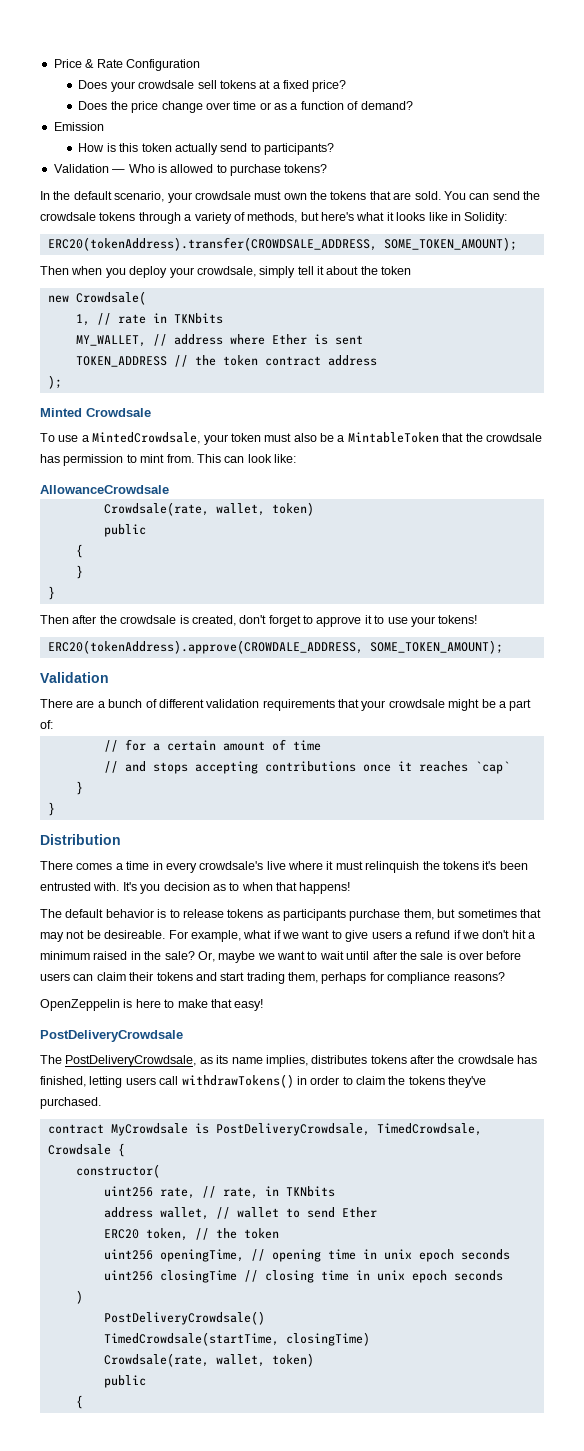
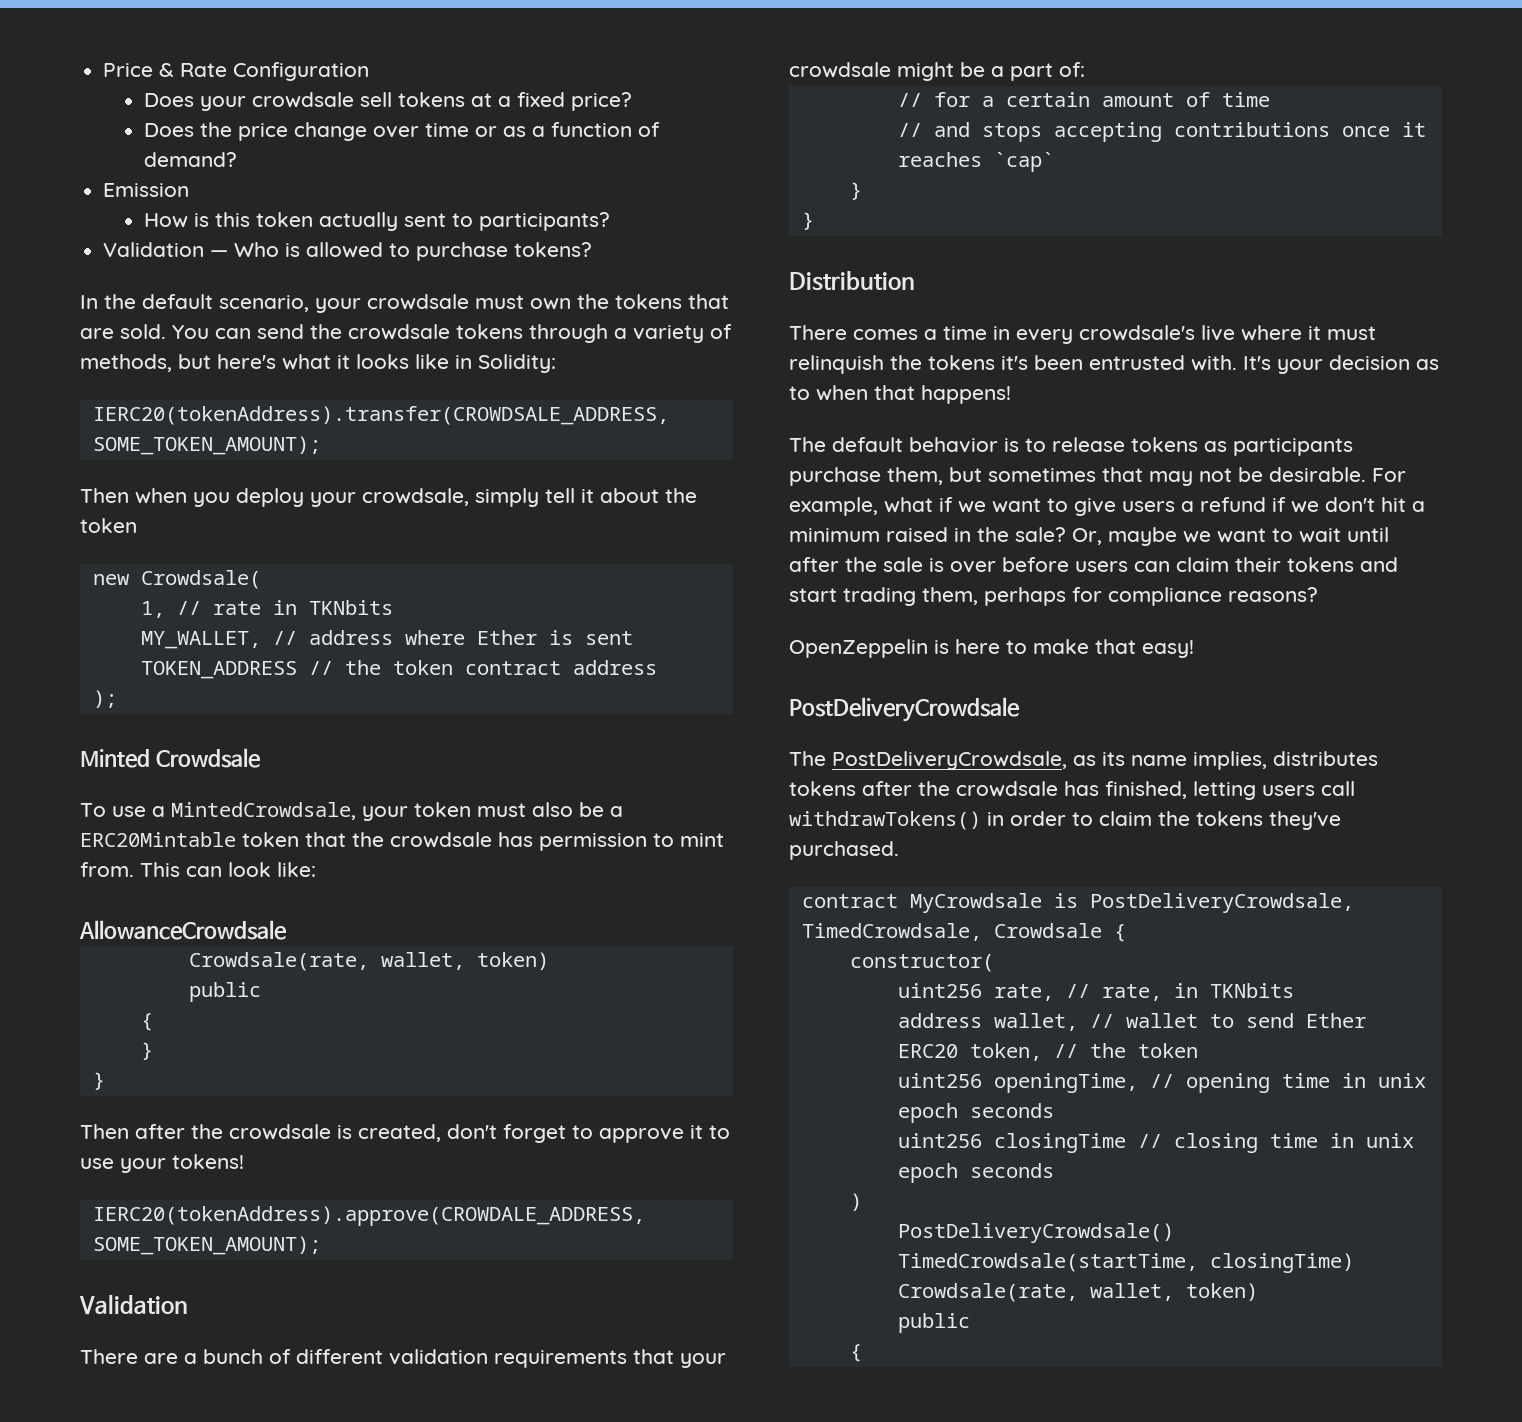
[220,143,248,152] send -> [403,213,446,227] sent
[47,237,377,251] ERC20(tokenAddress).transfer(CROWDSALE_ADDRESS, -> [92,406,669,425] IERC20(tokenAddress).transfer(CROWDSALE_ADDRESS,
[347,432,439,443] MintableToken -> [80,832,299,847] ERC20Mintable token
[47,640,363,654] ERC20(tokenAddress).approve(CROWDALE_ADDRESS, -> [92,1206,645,1226] IERC20(tokenAddress).approve(CROWDALE_ADDRESS,
[140,884,161,894] you -> [1277,359,1323,374] your
[104,930,166,939] desireable. -> [1269,467,1366,482] desirable.

